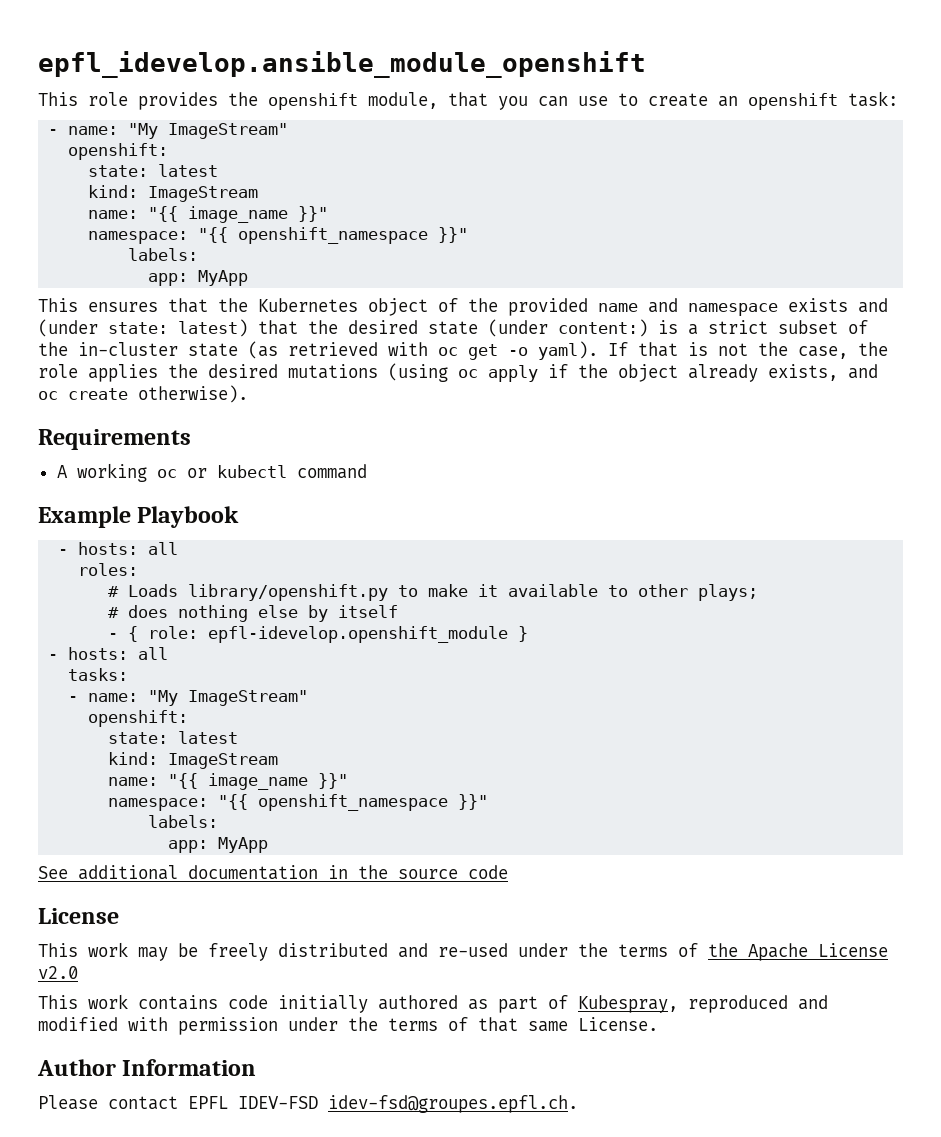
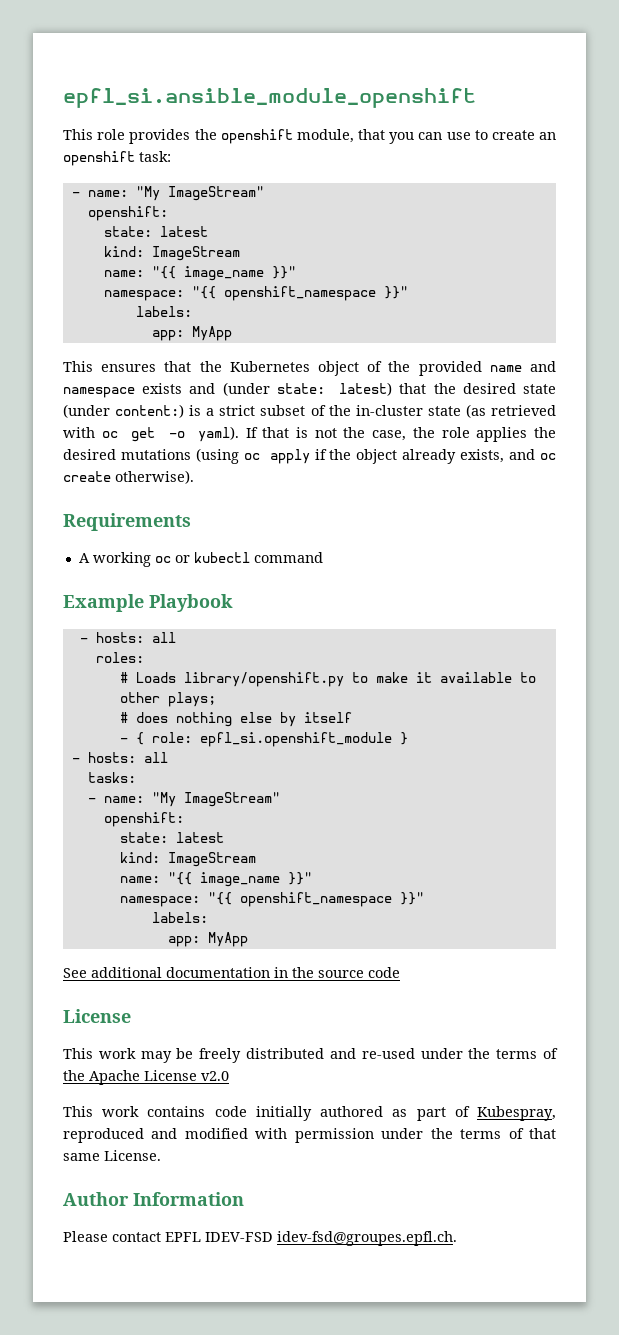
[38,51,646,78] epfl_idevelop.ansible_module_openshift -> [63,88,476,108] epfl_si.ansible_module_openshift
[208,626,509,643] epfl-idevelop.openshift_module -> [199,732,392,747] epfl_si.openshift_module

